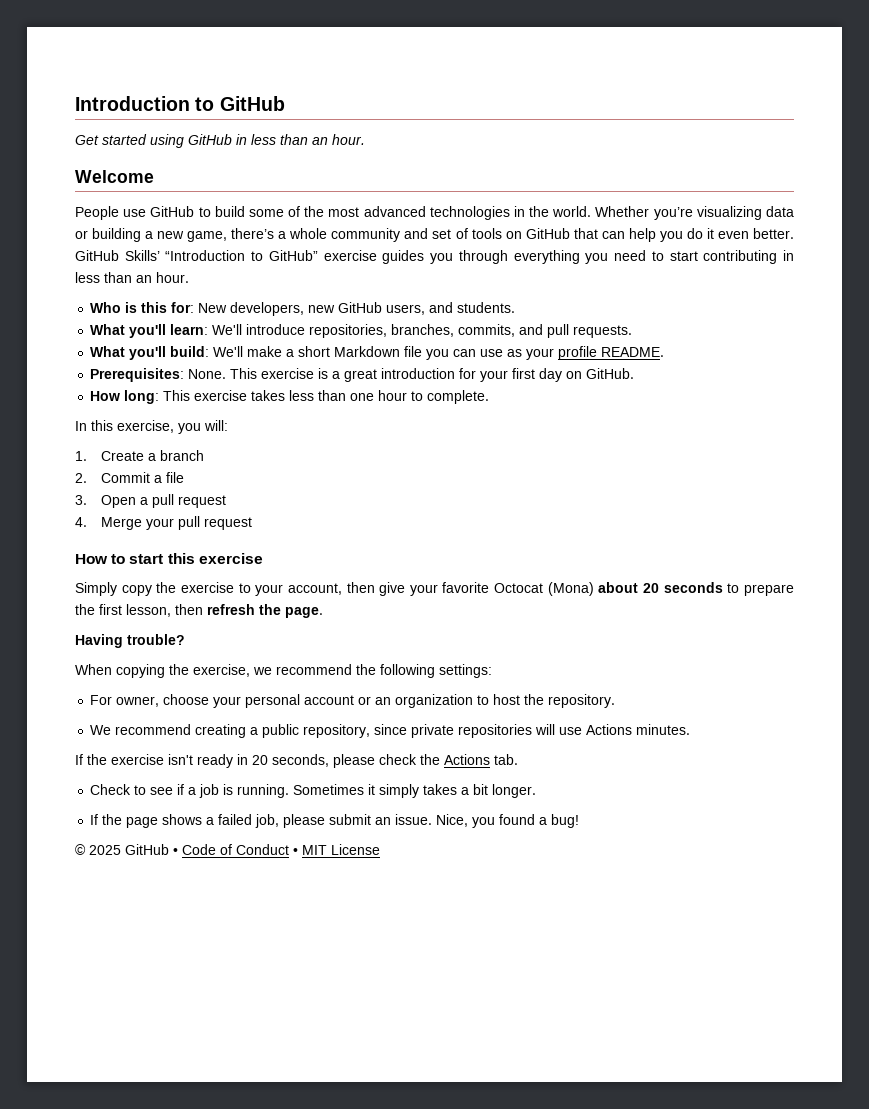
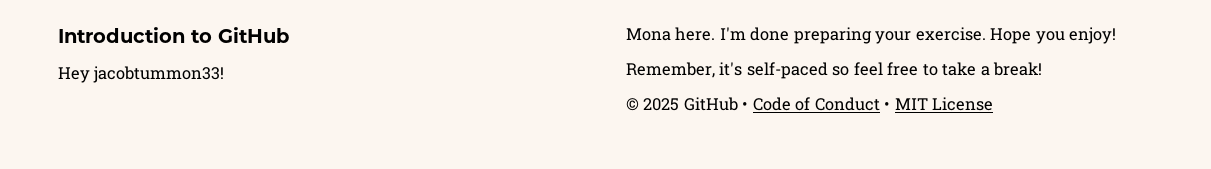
[75,134,365,148] [75,170,154,183] [75,206,794,220] [75,228,794,242] [75,250,795,264] [75,272,189,283] [90,302,516,316] [90,324,633,338] [90,346,665,360] [90,368,635,382] [90,390,490,404] [75,420,228,434] [75,450,204,461] [75,472,184,483] [75,494,226,508] [75,516,252,530] [75,553,263,564] [75,582,794,596] [75,604,323,618] [75,634,185,648] [75,664,492,678] [90,694,616,708] [90,724,691,738] [75,754,518,768] [90,784,537,798] [90,814,580,828] Get started using GitHub in less than an hour. // Welcome // People use GitHub to build some of the most advanced technologies in the world. Whether you’re visualizing data or building a new game, there’s a whole community and set of tools on GitHub that can help you do it even better. GitHub Skills’ “Introduction to GitHub” exercise guides you through everything you need to start contributing in less than an hour. // Who is this for: New developers, new GitHub users, and students. // What you'll learn: We'll introduce repositories, branches, commits, and pull requests. // What you'll build: We'll make a short Markdown file you can use as your profile README. // Prerequisites: None. This exercise is a great introduction for your first day on GitHub. // How long: This exercise takes less than one hour to complete. // In this exercise, you will: // 1. Create a branch // 2. Commit a file // 3. Open a pull request // 4. Merge your pull request // How to start this exercise // Simply copy the exercise to your account, then give your favorite Octocat (Mona) about 20 seconds to prepare the first lesson, then refresh the page. // Having trouble? // When copying the exercise, we recommend the following settings: // For owner, choose your personal account or an organization to host the repository. // We recommend creating a public repository, since private repositories will use Actions minutes. // If the exercise isn't ready in 20 seconds, please check the Actions tab. // Check to see if a job is running. Sometimes it simply takes a bit longer. // If the page shows a failed job, please submit an issue. Nice, you found a bug! -> [58,66,225,83] [626,27,1117,44] [626,62,1043,79] Hey jacobtummon33! // Mona here. I'm done preparing your exercise. Hope you enjoy! // Remember, it's self-paced so feel free to take a break!

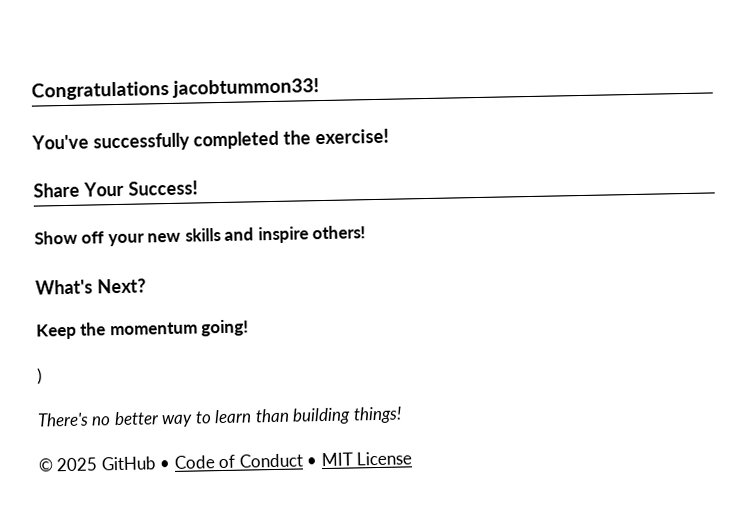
[58,27,289,43] [58,66,225,83] [626,27,1117,44] [626,62,1043,79] Introduction to GitHub // Hey jacobtummon33! // Mona here. I'm done preparing your exercise. Hope you enjoy! // Remember, it's self-paced so feel free to take a break! -> [31,78,320,101] [31,128,389,152] [33,180,198,198] [34,225,367,247] [35,278,146,295] [36,319,250,340] [36,367,43,385] [37,406,402,428] Congratulations jacobtummon33! // You've successfully completed the exercise! // Share Your Success! // Show off your new skills and inspire others! // What's Next? // Keep the momentum going! // ) // There's no better way to learn than building things!

